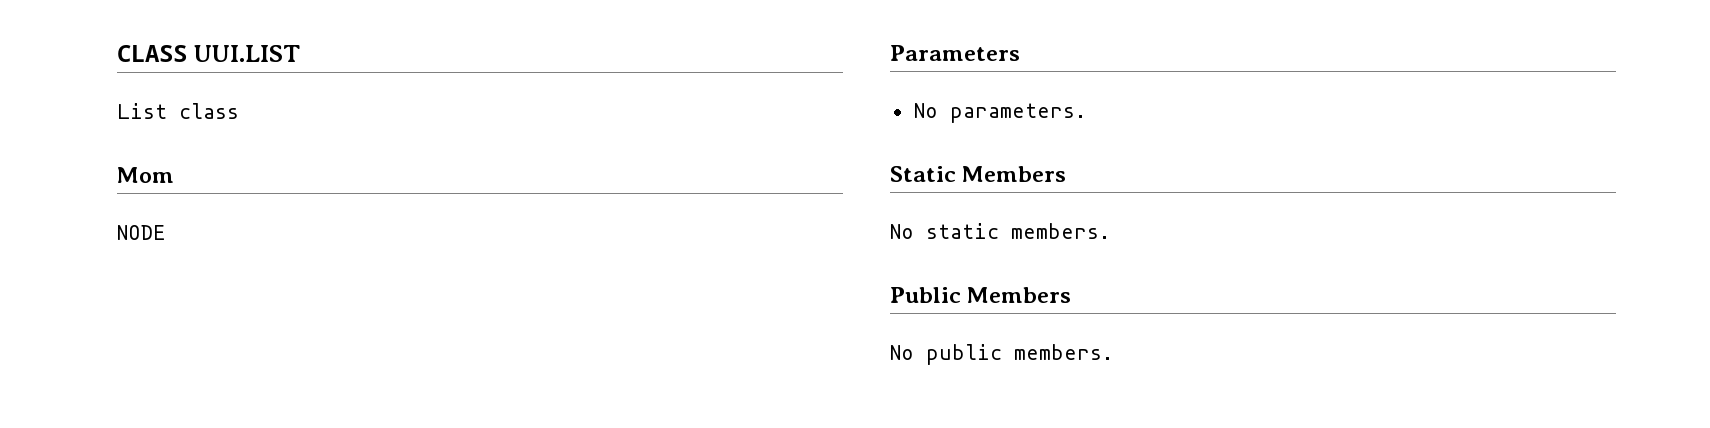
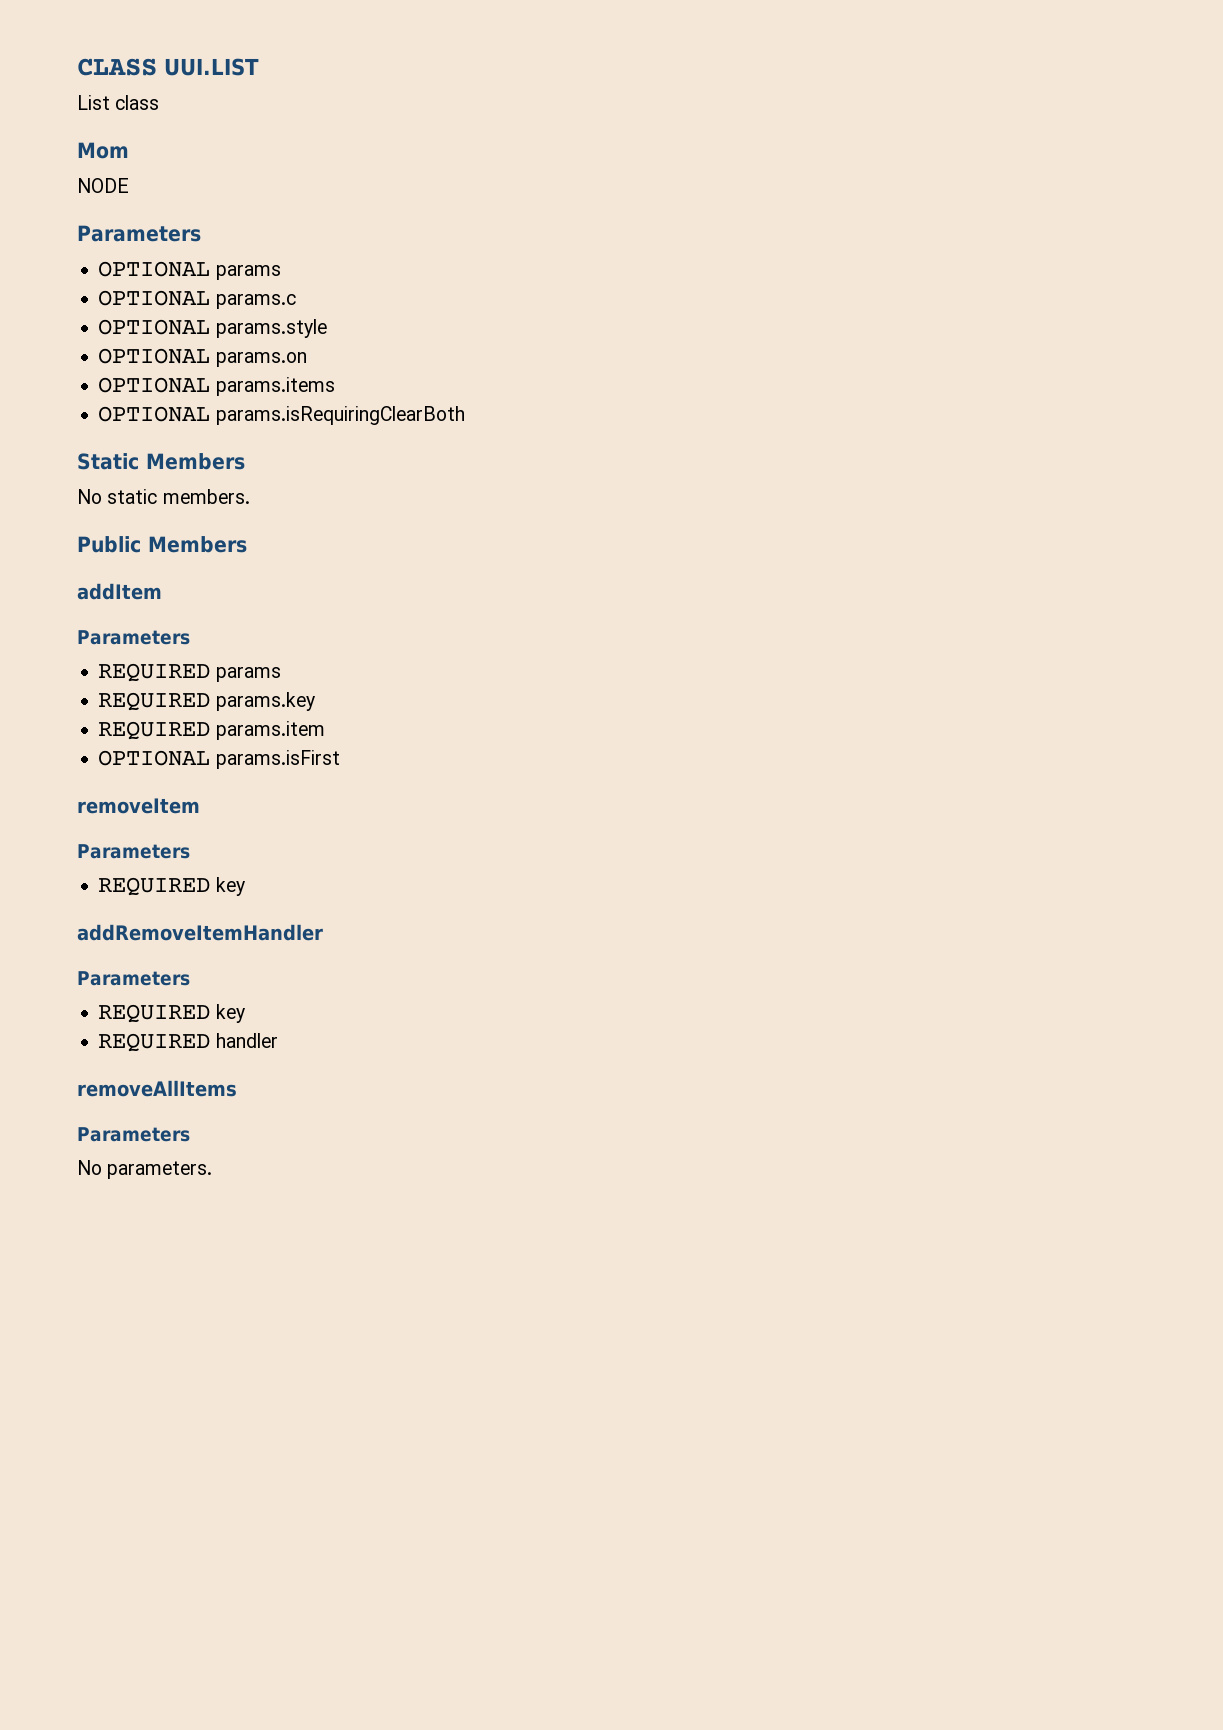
[913,103,1086,123] No parameters. -> [98,261,281,280] [98,290,296,309] [98,319,327,338] [98,348,307,367] [98,377,335,396] [98,406,465,425] OPTIONAL params // OPTIONAL params.c // OPTIONAL params.style // OPTIONAL params.on // OPTIONAL params.items // OPTIONAL params.isRequiringClearBoth
[890,344,1113,365] // No public members. -> [77,583,162,600] [77,630,190,645] [98,663,281,682] [98,692,315,711] [98,721,325,740] [98,750,340,769] [77,798,200,814] [77,844,190,859] [98,877,245,896] [77,924,323,941] [77,971,190,986] [98,1004,245,1023] [98,1033,278,1052] [77,1080,237,1097] [77,1127,190,1142] [77,1160,213,1179] // addItem // Parameters // REQUIRED params // REQUIRED params.key // REQUIRED params.item // OPTIONAL params.isFirst // removeItem // Parameters // REQUIRED key // addRemoveItemHandler // Parameters // REQUIRED key // REQUIRED handler // removeAllItems // Parameters // No parameters.

